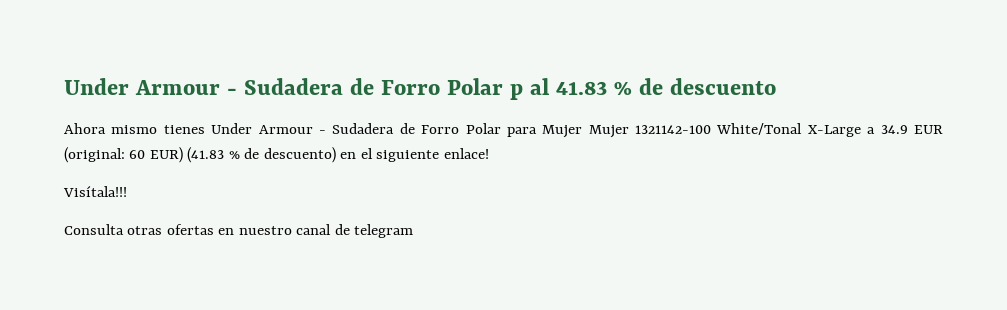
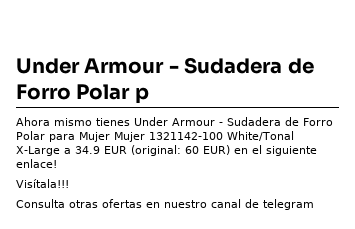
[530,78,777,95] al 41.83 % de descuento -> (149, 95) none
[187,147,336,163] (41.83 % de descuento) -> (230, 150) none

